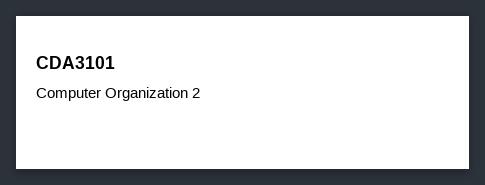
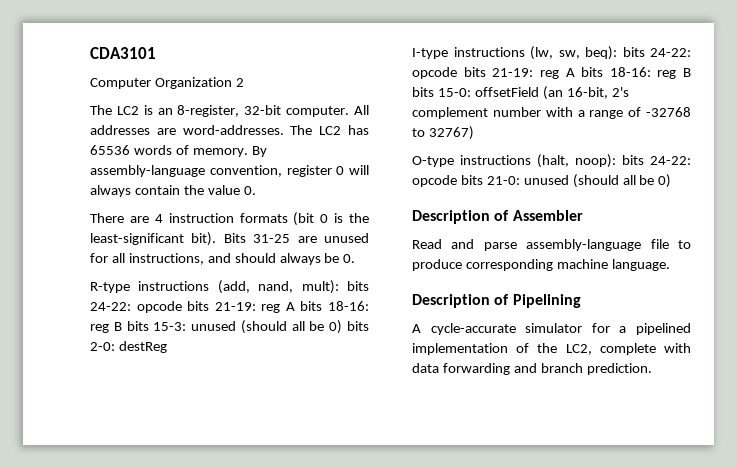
(201, 93) none -> [90,105,369,117] [90,125,369,135] [90,145,267,157] [90,165,369,177] [90,185,256,197] [90,212,369,226] [90,232,369,246] [90,253,356,265] [90,280,369,294] [90,301,370,313] [90,320,369,334] [90,341,167,353] [412,46,691,60] [412,67,691,79] [412,86,629,100] [412,107,691,119] [412,126,474,140] [412,154,691,168] [412,174,672,188] [412,210,583,224] [412,239,691,251] [412,259,670,271] [412,294,581,308] [412,323,691,335] [412,343,691,355] [412,363,652,375] // The LC2 is an 8-register, 32-bit computer. All addresses are word-addresses. The LC2 has 65536 words of memory. By assembly-language convention, register 0 will always contain the value 0. // There are 4 instruction formats (bit 0 is the least-significant bit). Bits 31-25 are unused for all instructions, and should always be 0. // R-type instructions (add, nand, mult): bits 24-22: opcode bits 21-19: reg A bits 18-16: reg B bits 15-3: unused (should all be 0) bits 2-0: destReg // I-type instructions (lw, sw, beq): bits 24-22: opcode bits 21-19: reg A bits 18-16: reg B bits 15-0: offsetField (an 16-bit, 2's complement number with a range of -32768 to 32767) // O-type instructions (halt, noop): bits 24-22: opcode bits 21-0: unused (should all be 0) // Description of Assembler // Read and parse assembly-language file to produce corresponding machine language. // Description of Pipelining // A cycle-accurate simulator for a pipelined implementation of the LC2, complete with data forwarding and branch prediction.

